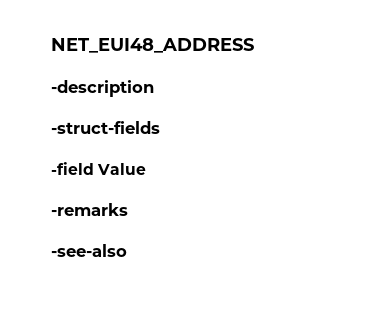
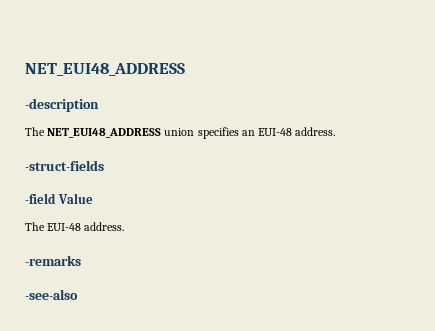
(154, 88) none -> [25,127,336,139] // The NET_EUI48_ADDRESS union specifies an EUI-48 address.
(147, 169) none -> [25,222,125,231] // The EUI-48 address.

